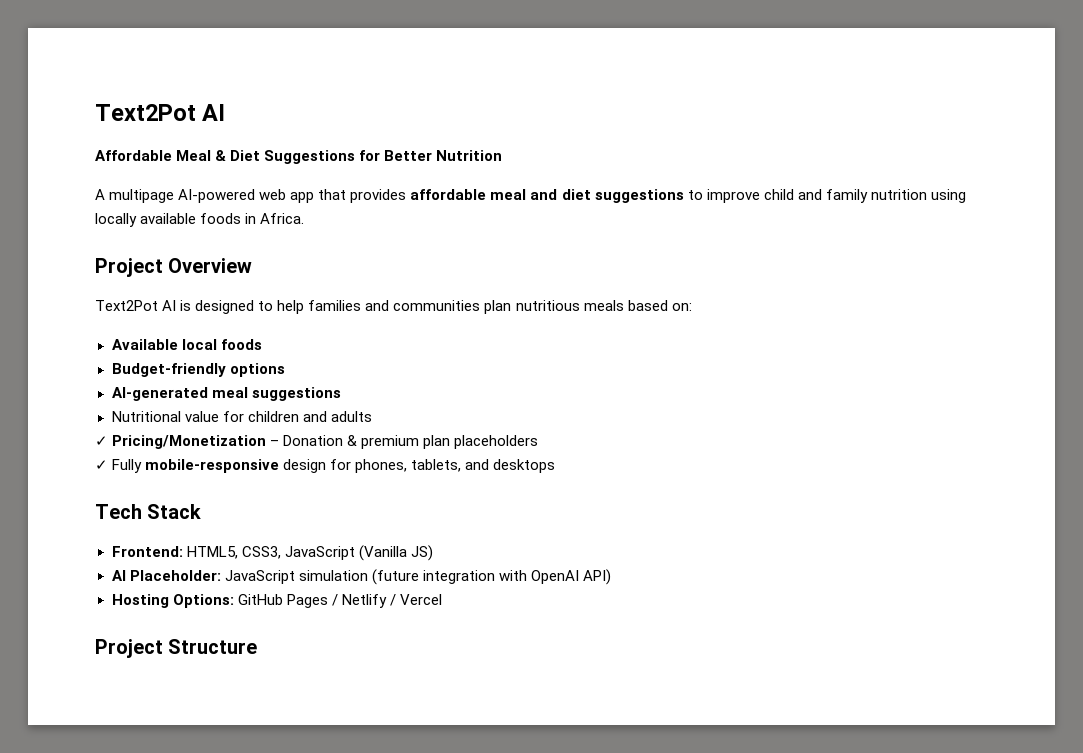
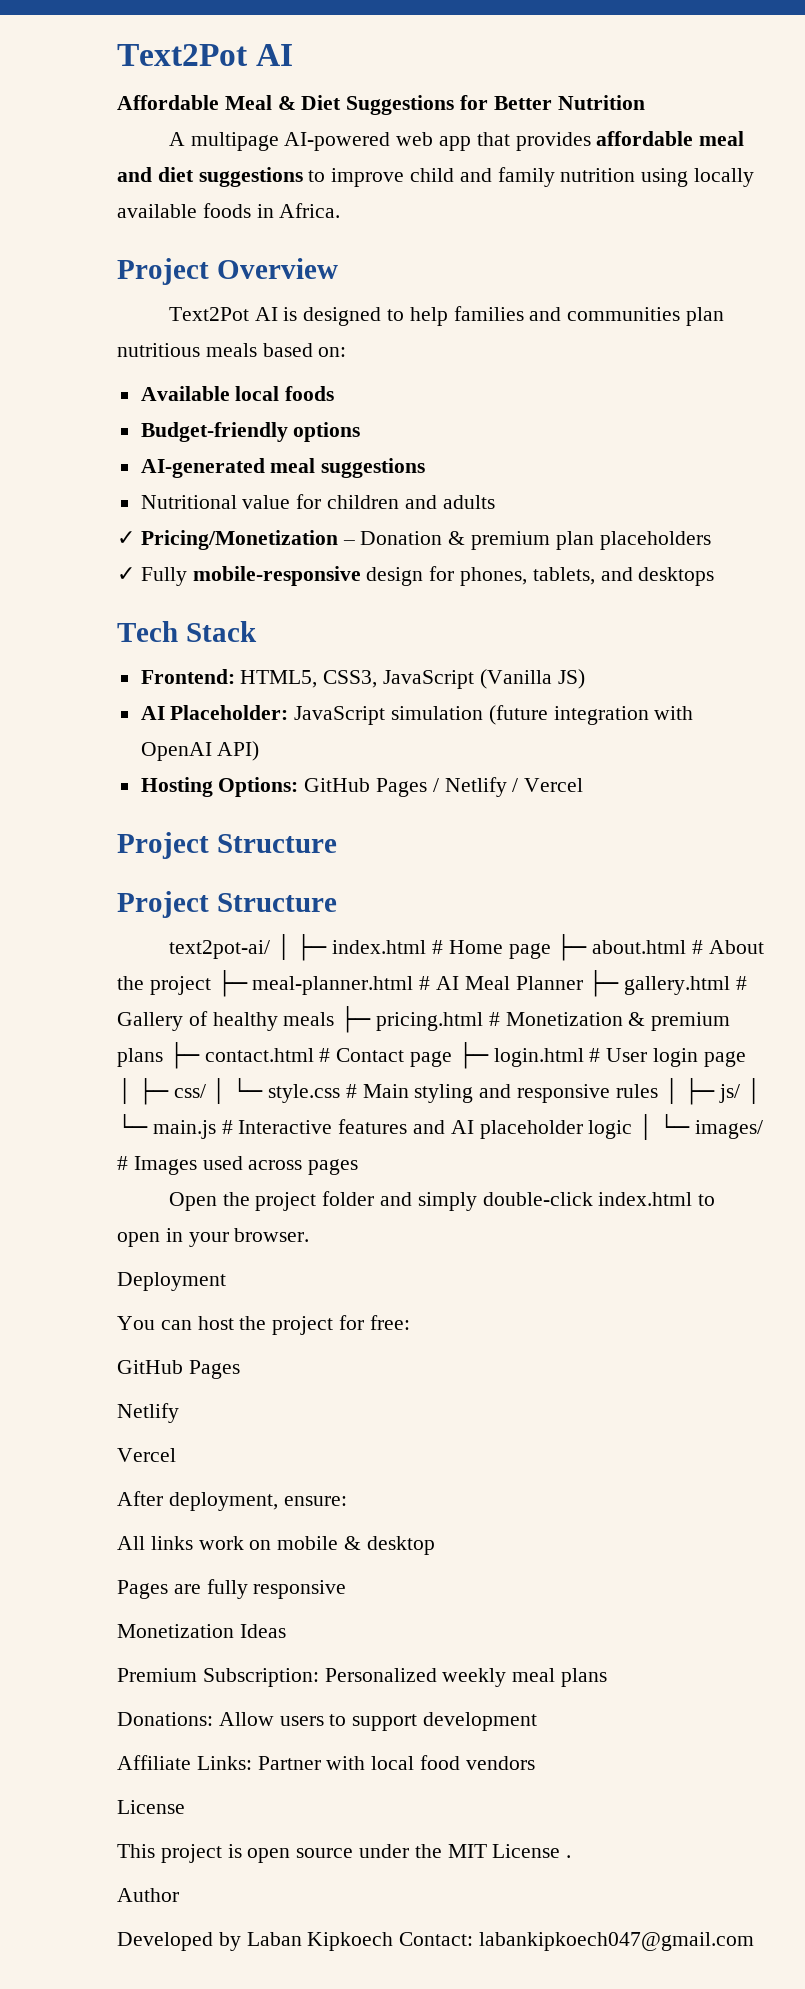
(258, 646) none -> [117,891,337,918] [168,934,764,961] [117,970,748,997] [117,1006,731,1033] [117,1042,746,1069] [117,1078,762,1105] [117,1114,763,1140] [117,1156,359,1175] [168,1191,716,1211] [117,1228,310,1247] [117,1272,226,1291] [117,1315,410,1335] [117,1360,240,1379] [117,1403,179,1423] [117,1448,176,1462] [117,1491,347,1511] [117,1536,435,1555] [117,1579,347,1599] [117,1624,286,1638] [117,1668,608,1687] [117,1712,538,1731] [117,1755,535,1770] [117,1800,185,1814] [117,1844,572,1863] [117,1888,179,1902] [117,1932,755,1951] // Project Structure // text2pot-ai/ │ ├─ index.html # Home page ├─ about.html # About the project ├─ meal-planner.html # AI Meal Planner ├─ gallery.html # Gallery of healthy meals ├─ pricing.html # Monetization & premium plans ├─ contact.html # Contact page ├─ login.html # User login page │ ├─ css/ │ └─ style.css # Main styling and responsive rules │ ├─ js/ │ └─ main.js # Interactive features and AI placeholder logic │ └─ images/ # Images used across pages // Open the project folder and simply double-click index.html to open in your browser. // Deployment // You can host the project for free: // GitHub Pages // Netlify // Vercel // After deployment, ensure: // All links work on mobile & desktop // Pages are fully responsive // Monetization Ideas // Premium Subscription: Personalized weekly meal plans // Donations: Allow users to support development // Affiliate Links: Partner with local food vendors // License // This project is open source under the MIT License . // Author // Developed by Laban Kipkoech Contact: labankipkoech047@gmail.com

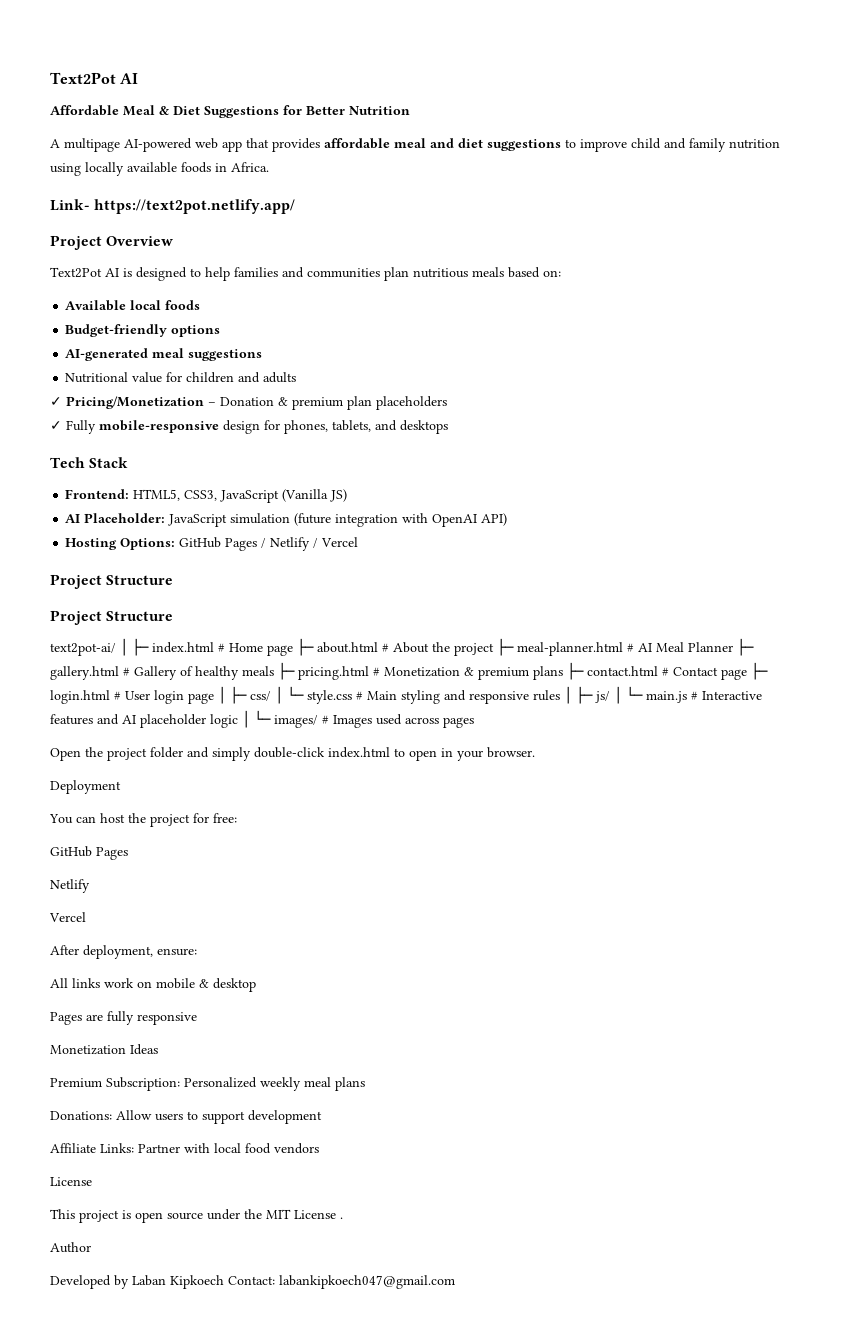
(341, 210) none -> [50,199,296,214] // Link- https://text2pot.netlify.app/

